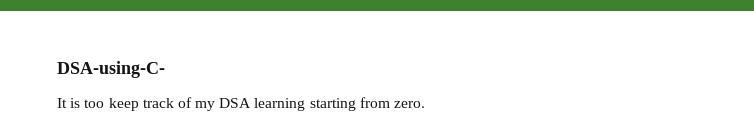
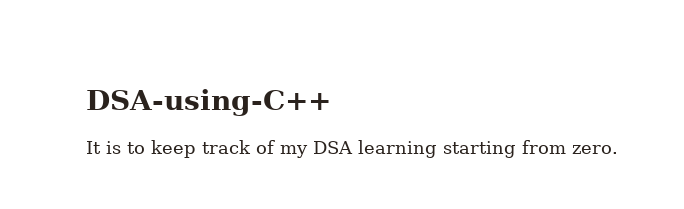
[57,61,165,78] DSA-using-C- -> [86,89,331,116] DSA-using-C++
[84,99,105,108] too -> [127,142,145,154] to

